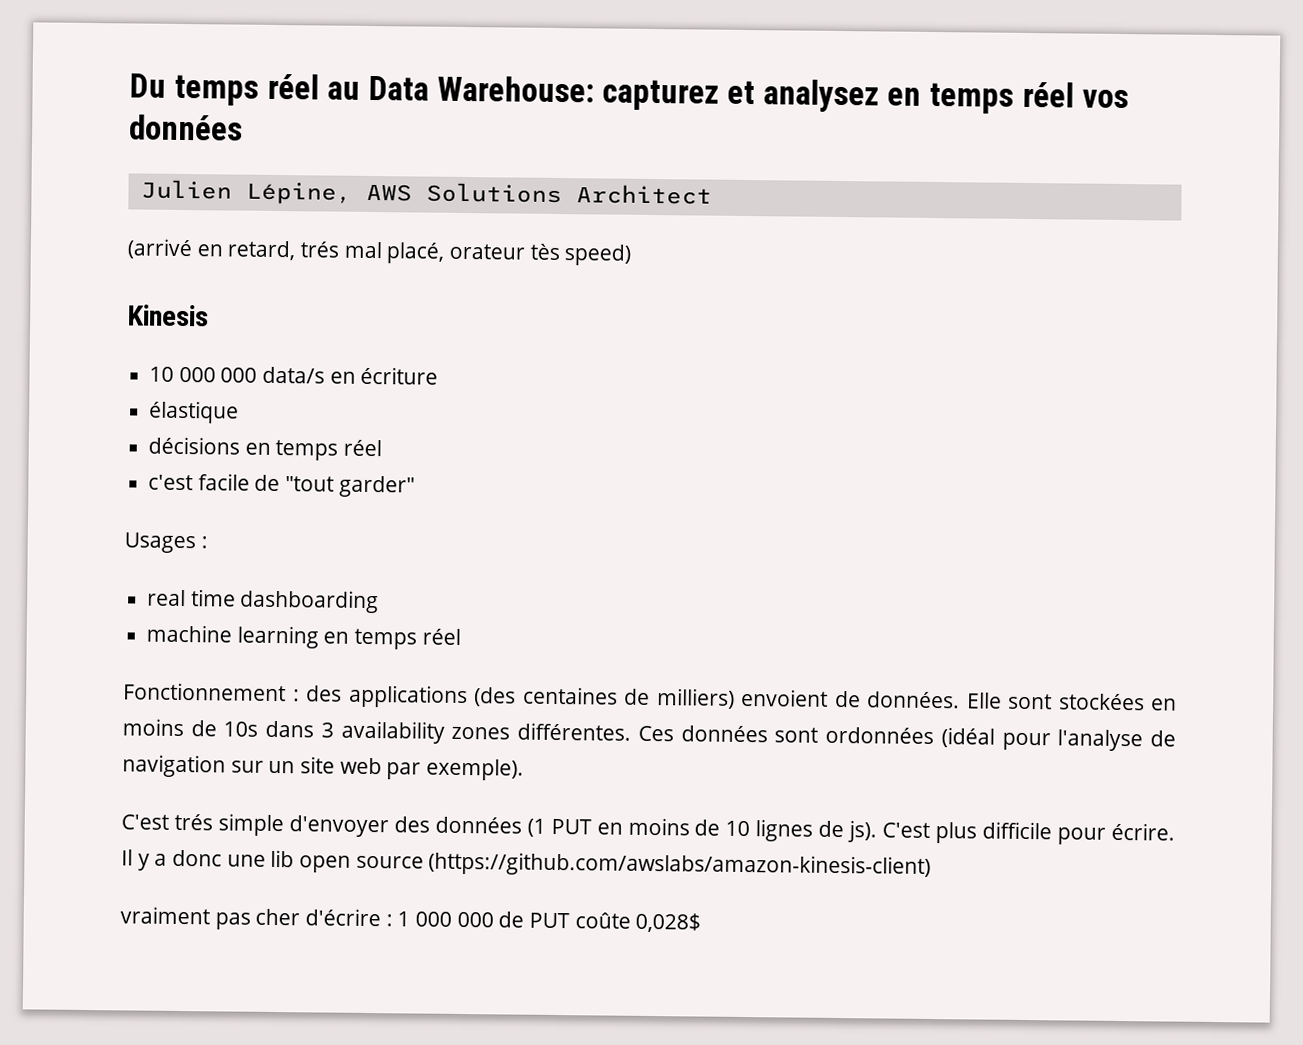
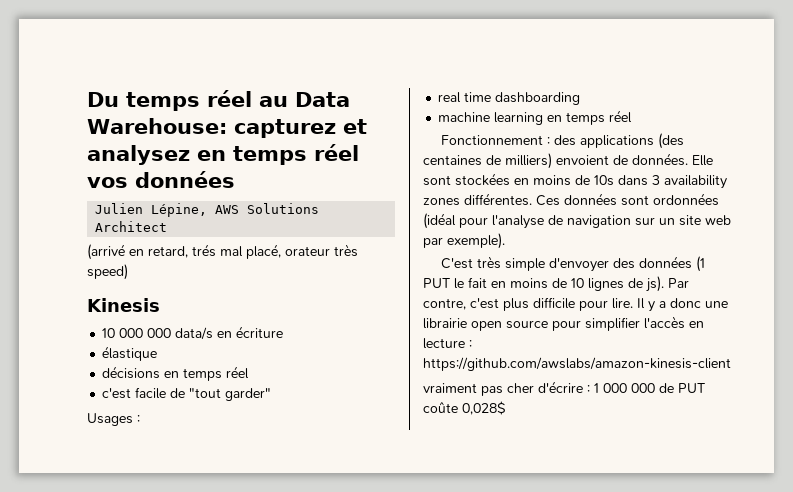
[529,243,560,261] tès -> [334,244,358,257] très
[173,813,213,831] trés -> [477,256,502,269] très
(592, 826) none -> [454,277,487,289] le fait
[882,822,931,838] C'est -> [668,278,689,288] [423,298,499,310] Par contre, c'est
[1111,822,1176,841] écrire. -> [612,298,633,309] lire.
[270,849,295,868] lib -> [423,318,467,329] librairie
[428,851,932,879] (https://github.com/awslabs/amazon-kinesis-client) -> [552,316,704,331] [423,338,472,349] [423,357,731,371] pour simplifier l'accès en lecture : https://github.com/awslabs/amazon-kinesis-client

